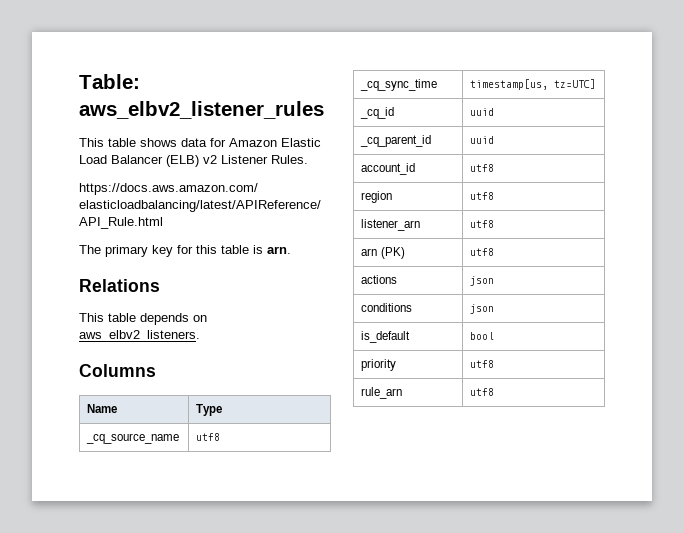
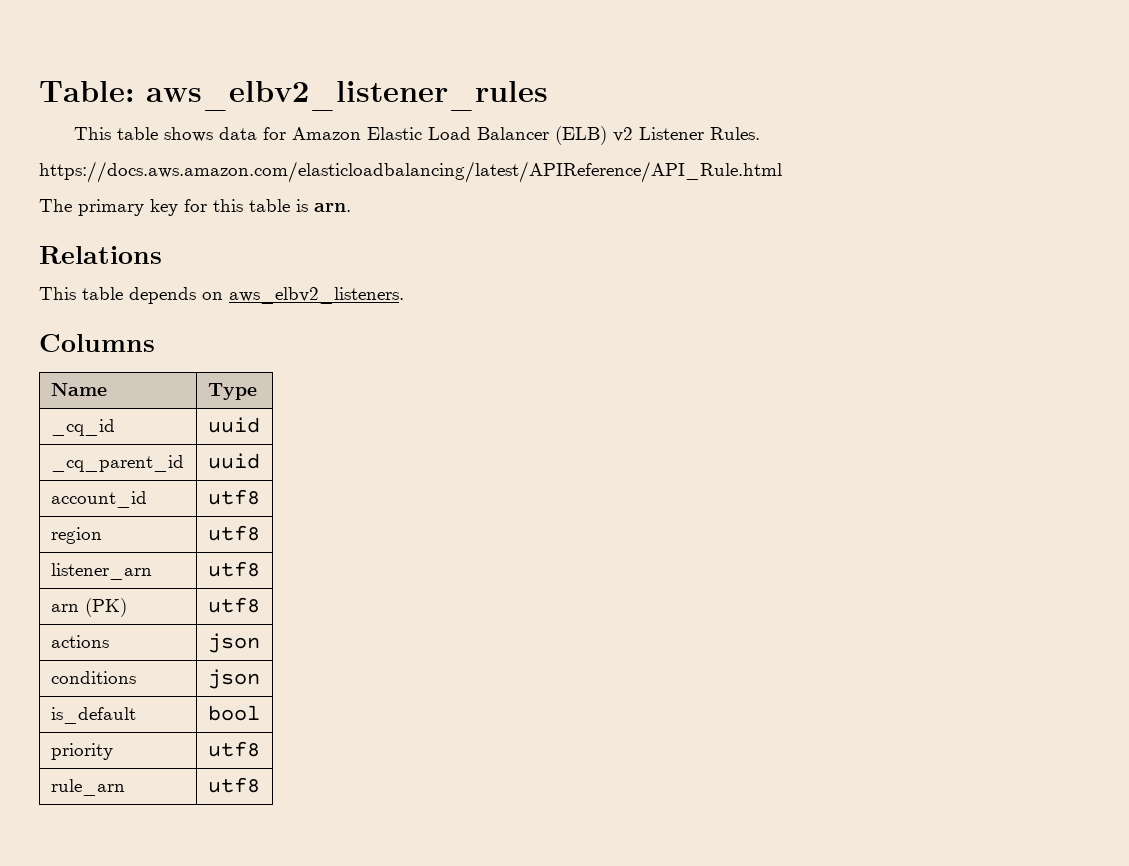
[86,433,180,444] [196,433,221,441] [360,79,438,91] [470,79,597,90] // _cq_source_name | utf8 // _cq_sync_time | timestamp[us, tz=UTC] -> (257, 391) none

